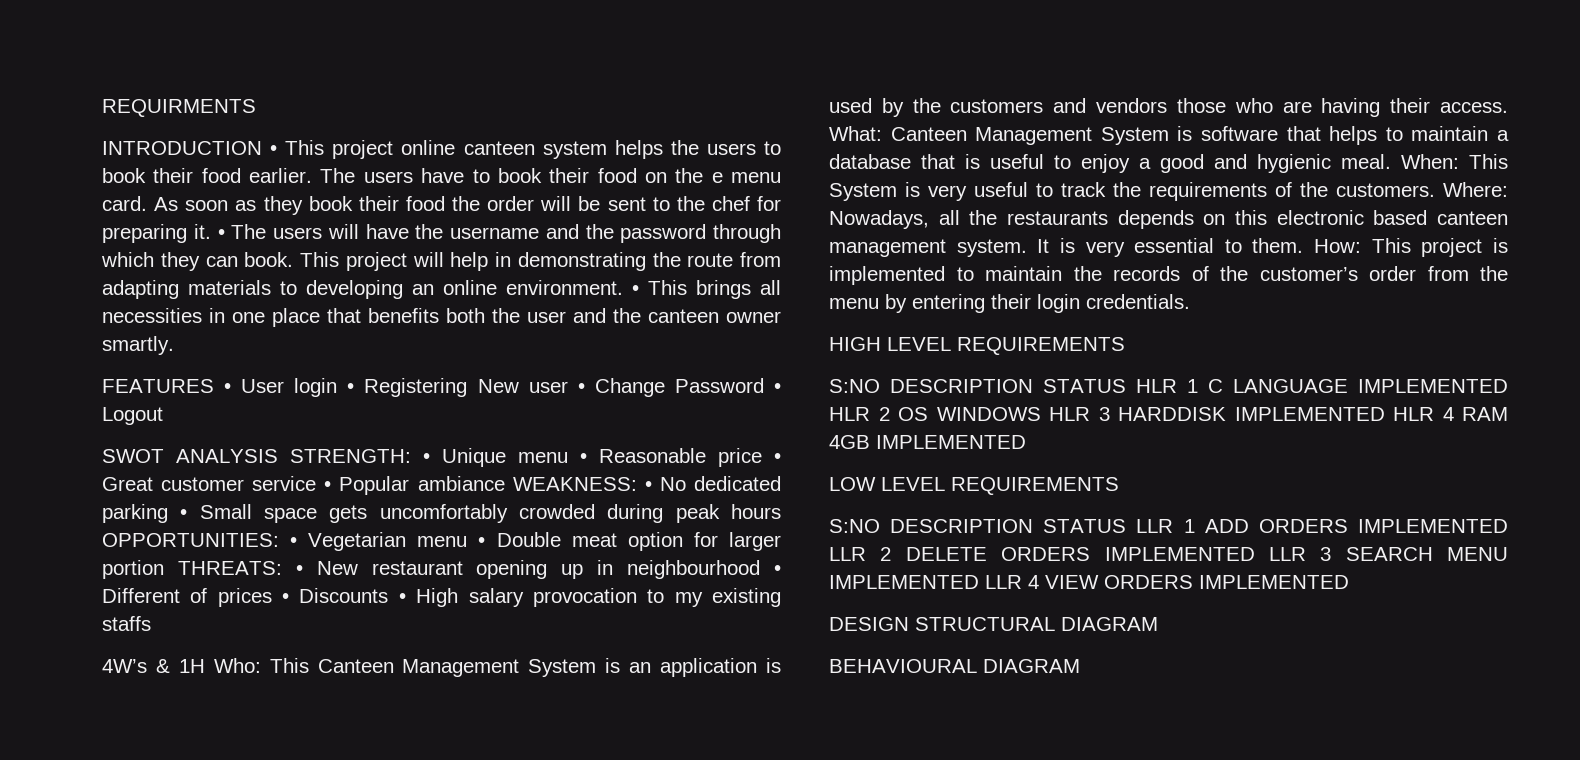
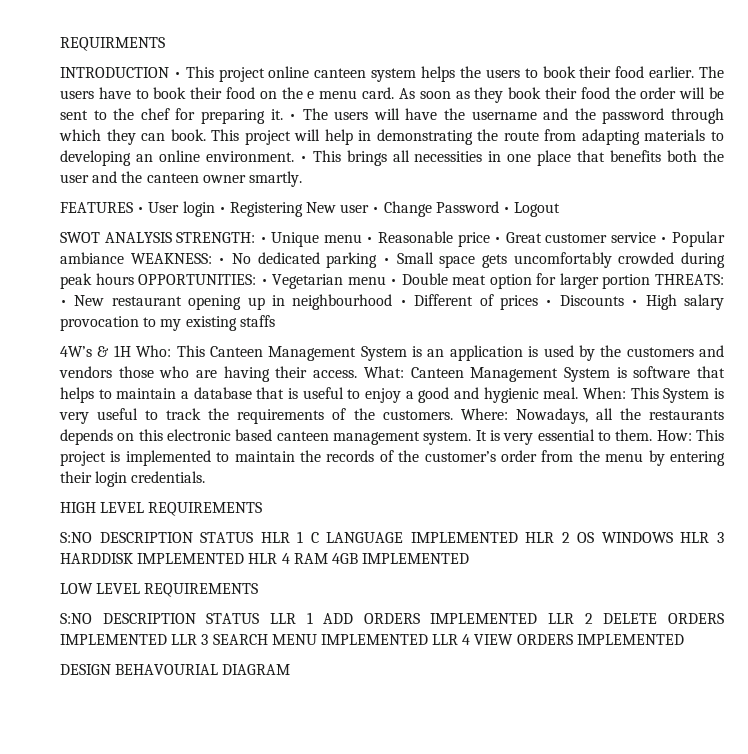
[915,617,1158,631] [829,659,1080,673] STRUCTURAL DIAGRAM // BEHAVIOURAL DIAGRAM -> [115,664,291,675] BEHAVOURIAL DIAGRAM

